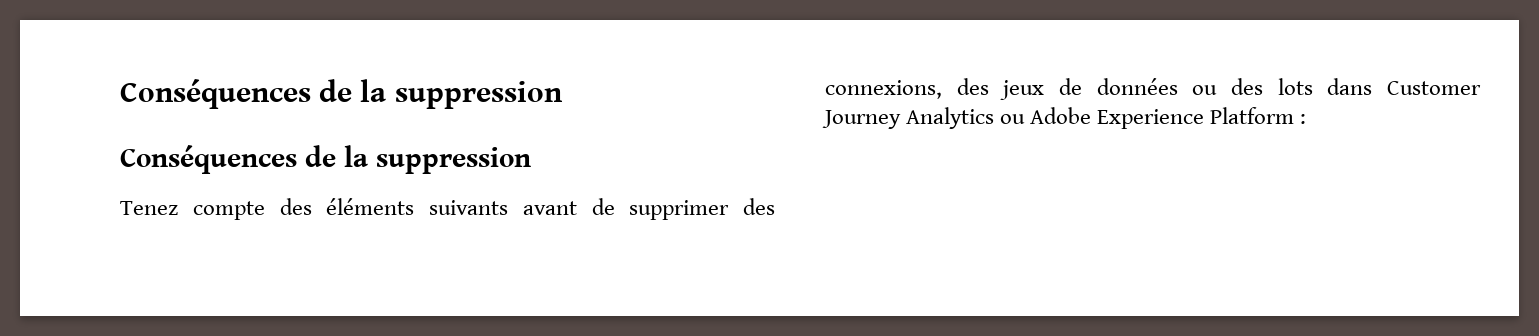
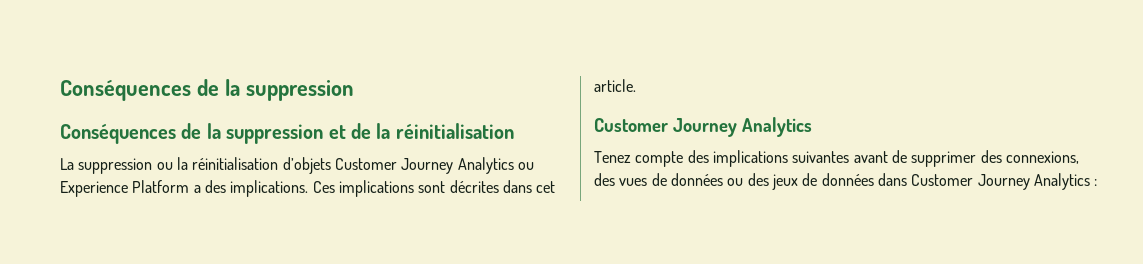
(531, 160) none -> [328,123,514,139] [60,157,534,174] [60,180,556,197] [594,79,636,92] [594,117,812,137] et de la réinitialisation // La suppression ou la réinitialisation d’objets Customer Journey Analytics ou Experience Platform a des implications. Ces implications sont décrites dans cet article. // Customer Journey Analytics
[326,198,508,215] éléments suivants -> [712,150,850,167] implications suivantes
[1000,80,1045,100] jeux -> [619,178,648,186] vues
[1277,78,1313,95] lots -> [771,173,874,190] jeux de données
[1000,107,1295,129] ou Adobe Experience Platform -> (1090, 181) none

